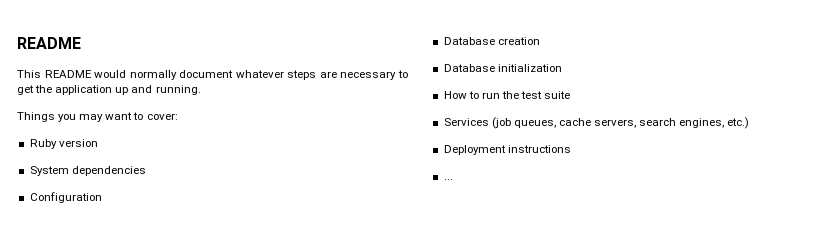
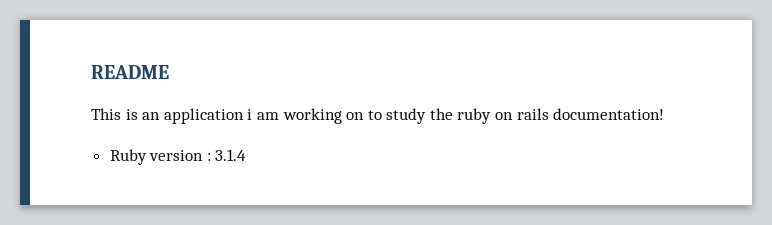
[44,70,408,80] [17,85,201,95] [17,112,178,122] [29,139,98,149] [29,166,146,176] [29,192,102,203] [443,37,540,45] [443,64,562,72] [443,91,571,99] [443,117,750,129] [443,145,571,155] [443,179,453,180] README would normally document whatever steps are necessary to get the application up and running. // Things you may want to cover: // Ruby version // System dependencies // Configuration // Database creation // Database initialization // How to run the test suite // Services (job queues, cache servers, search engines, etc.) // Deployment instructions // ... -> [125,108,665,124] [109,149,247,165] is an application i am working on to study the ruby on rails documentation! // Ruby version : 3.1.4

